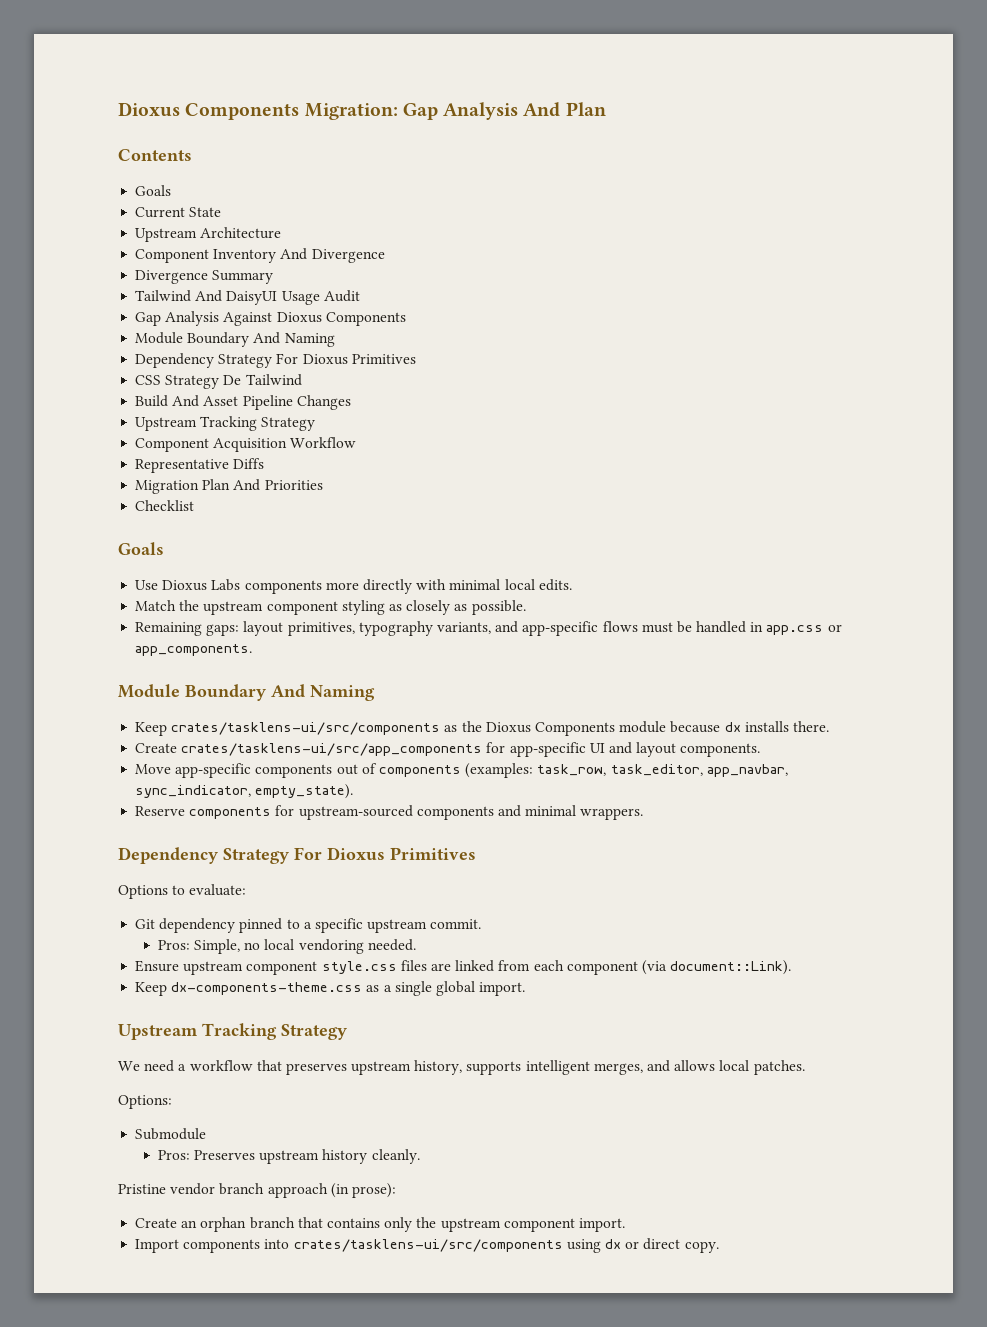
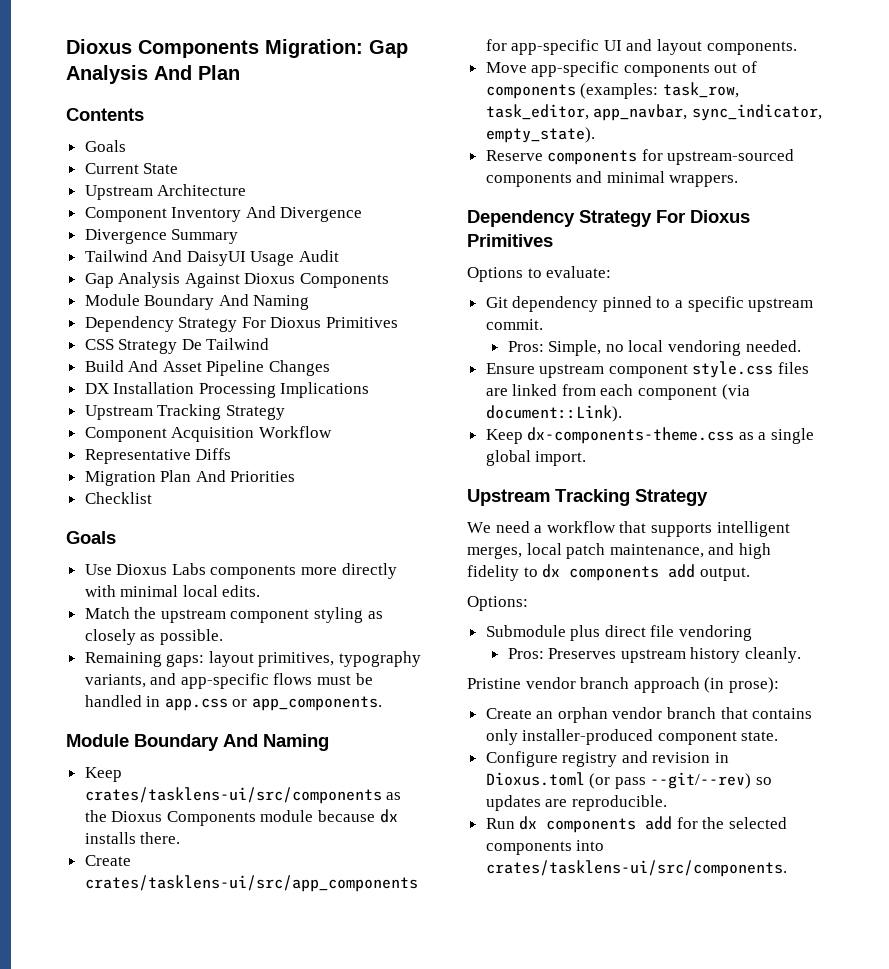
(351, 402) none -> [84,382,370,398] // DX Installation Processing Implications
[285,1060,805,1075] [118,1095,172,1109] [135,1128,207,1140] preserves upstream history, supports intelligent merges, and allows local patches. // Options: // Submodule -> [650,521,790,537] [467,543,771,559] [467,564,750,581] [467,596,528,611] [485,625,753,641] supports intelligent merges, local patch maintenance, and high fidelity to dx components add output. // Options: // Submodule plus direct file vendoring
(247, 1224) none -> [612,707,663,719] vendor
[416,1217,625,1232] [135,1238,719,1253] the upstream component import. // Import components into crates/tasklens-ui/src/components using dx or direct copy. -> [522,729,779,745] [485,751,730,767] [485,772,773,789] [485,795,667,811] [485,816,788,833] [485,840,605,855] [485,860,787,877] installer-produced component state. // Configure registry and revision in Dioxus.toml (or pass --git/--rev) so updates are reproducible. // Run dx components add for the selected components into crates/tasklens-ui/src/components.

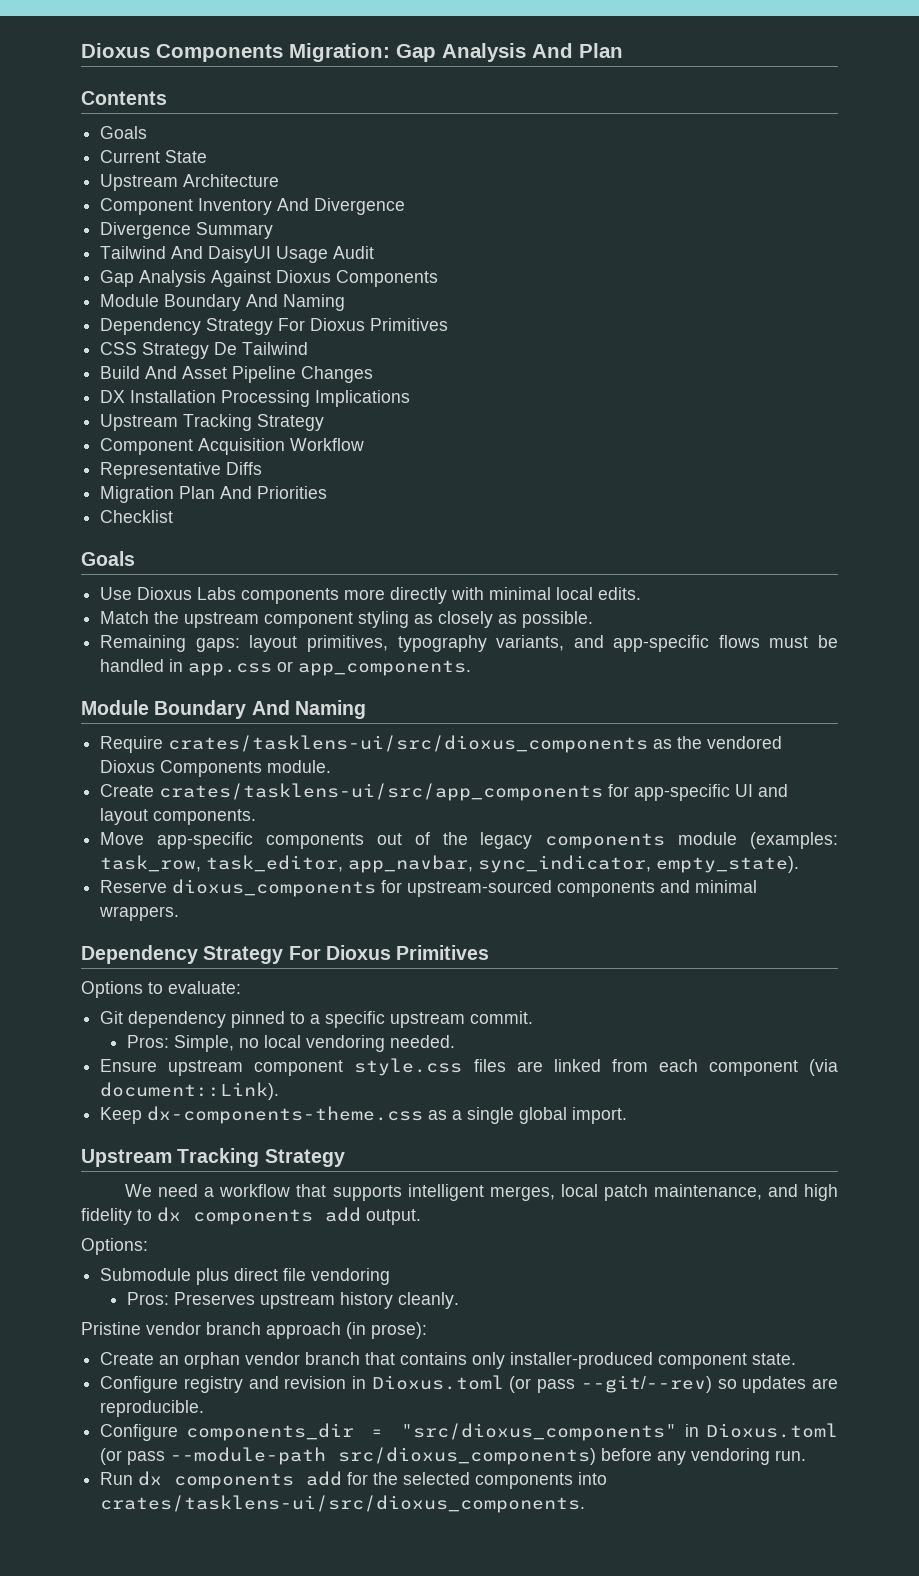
[84,767,122,782] [84,787,382,804] Keep crates/tasklens-ui/src/components -> [100,735,649,753] Require crates/tasklens-ui/src/dioxus_components
[111,809,398,826] [84,832,181,844] Dioxus Components module because dx installs there. -> [707,736,783,749] [100,760,332,777] vendored Dioxus Components module.
[485,84,576,99] components -> [442,832,738,849] the legacy components module
[547,150,638,165] components -> [172,879,377,897] dioxus_components
(667, 803) none -> [100,1423,839,1441] [100,1447,807,1465] // Configure components_dir = "src/dioxus_components" in Dioxus.toml (or pass --module-path src/dioxus_components) before any vendoring run.
[485,860,787,877] crates/tasklens-ui/src/components. -> [100,1495,586,1513] crates/tasklens-ui/src/dioxus_components.

